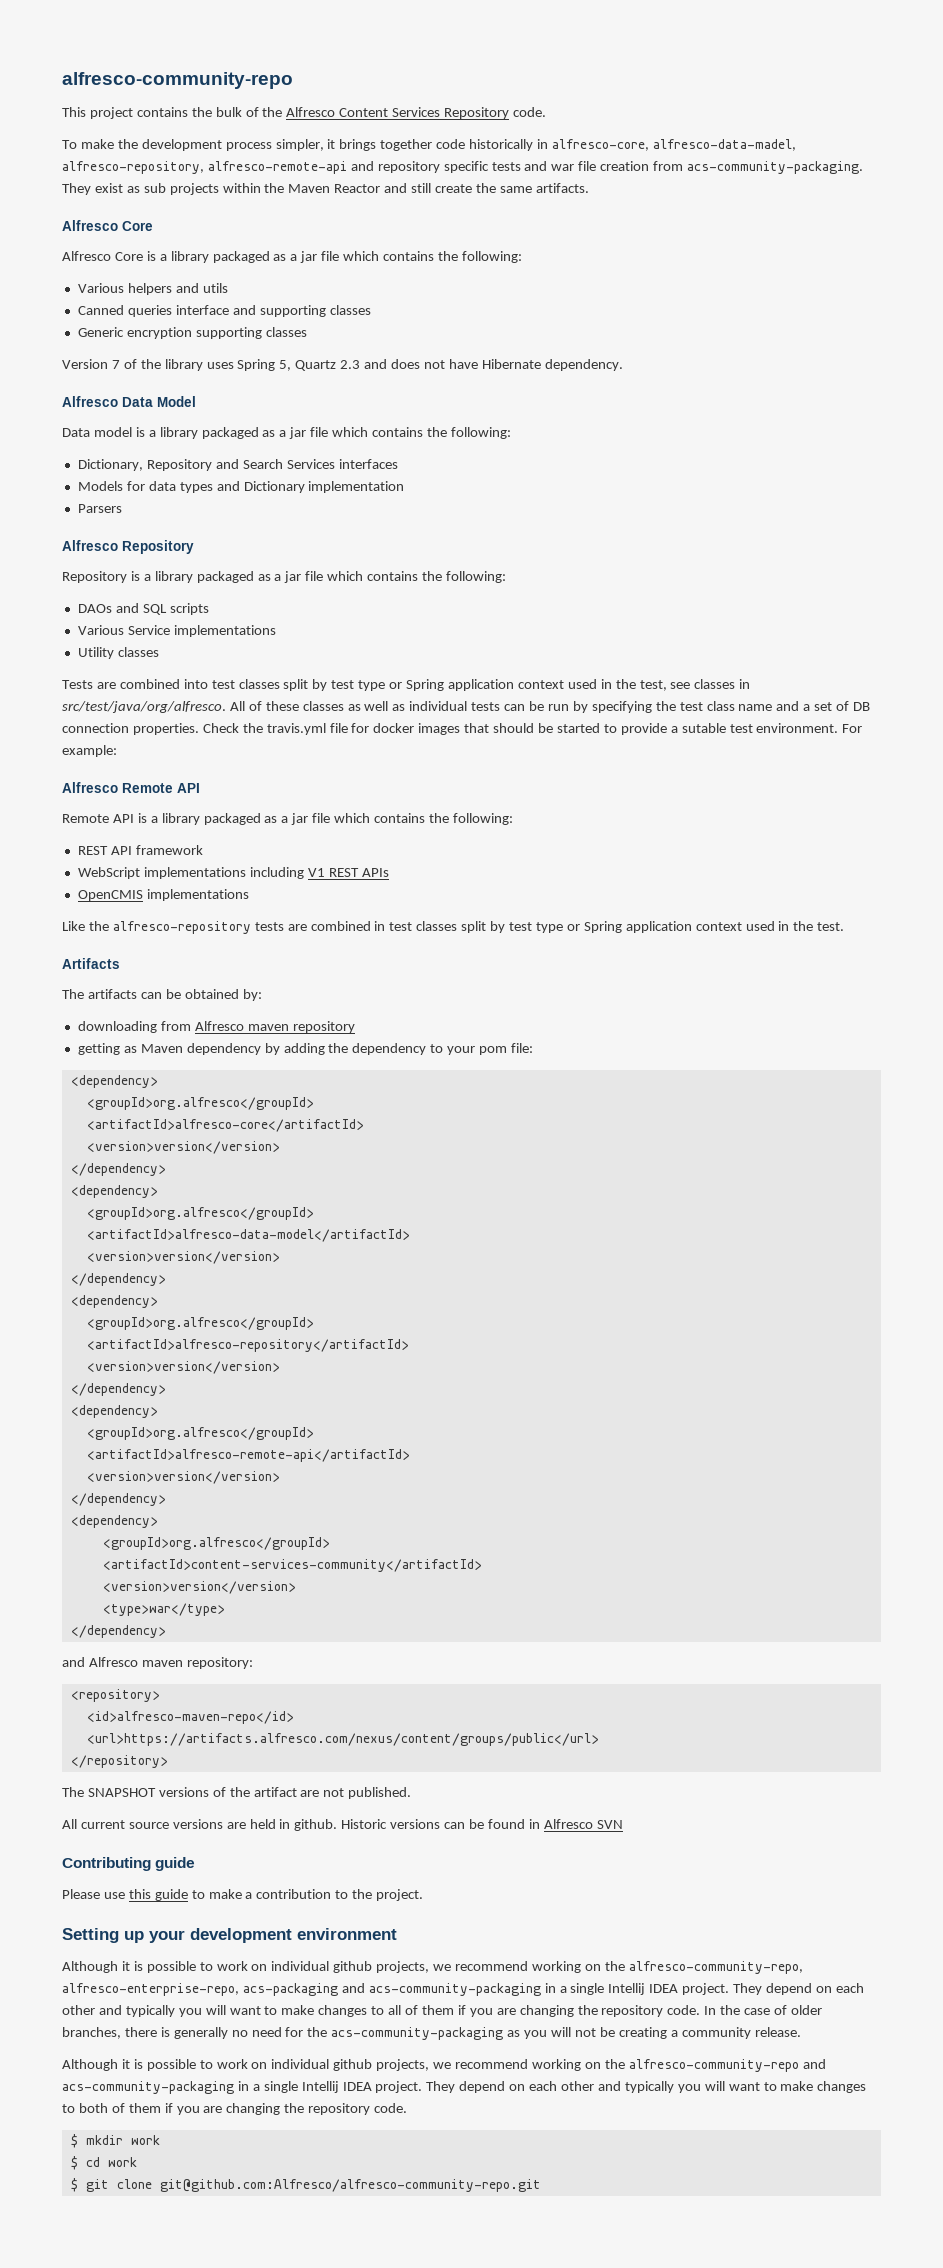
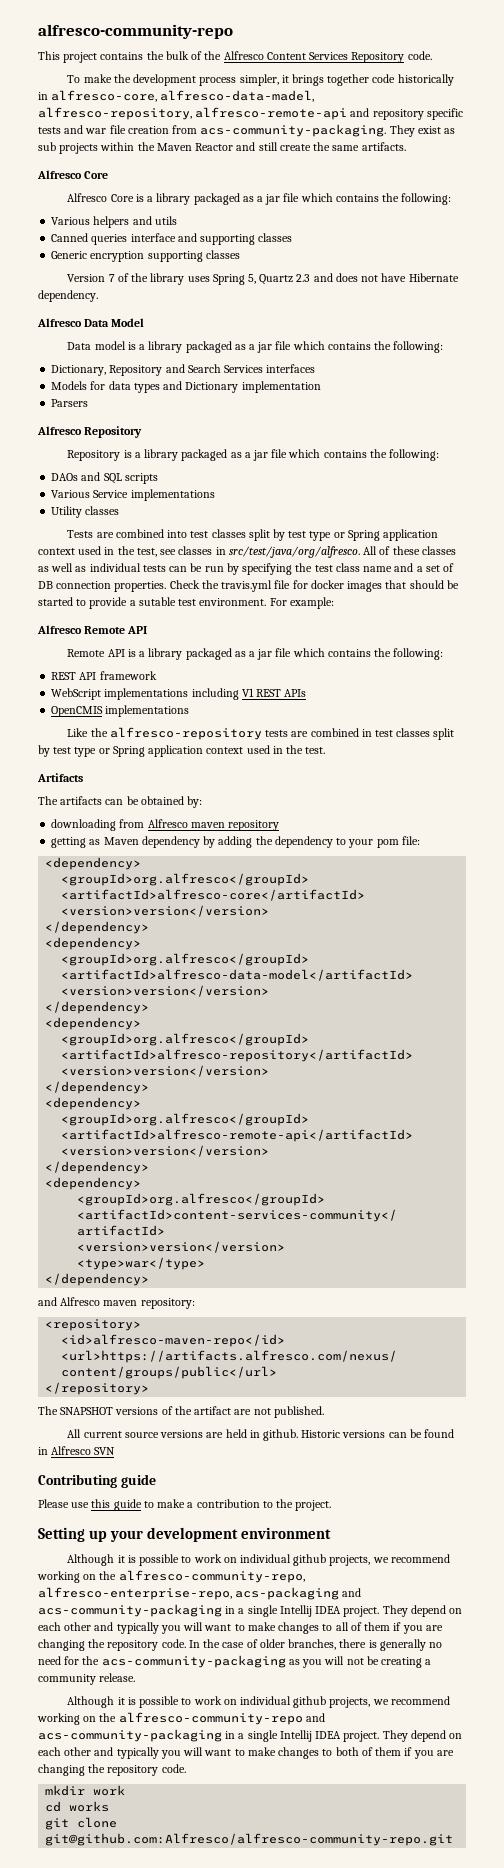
[70,2134,78,2148] $ -> (186, 1768) none
[70,2156,137,2170] [70,2178,78,2192] $ cd work // $ -> [45,1801,110,1812] cd works //

